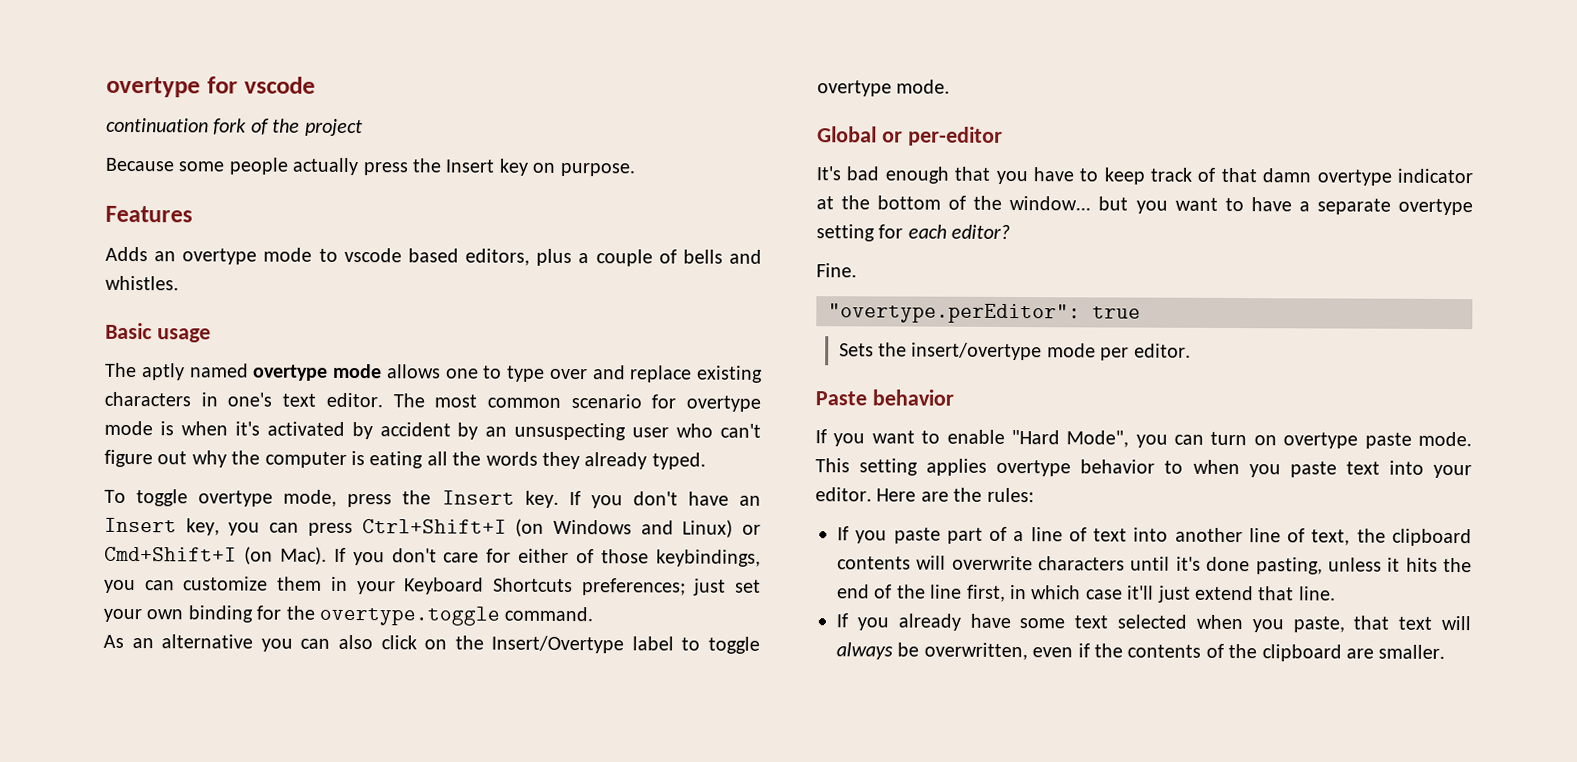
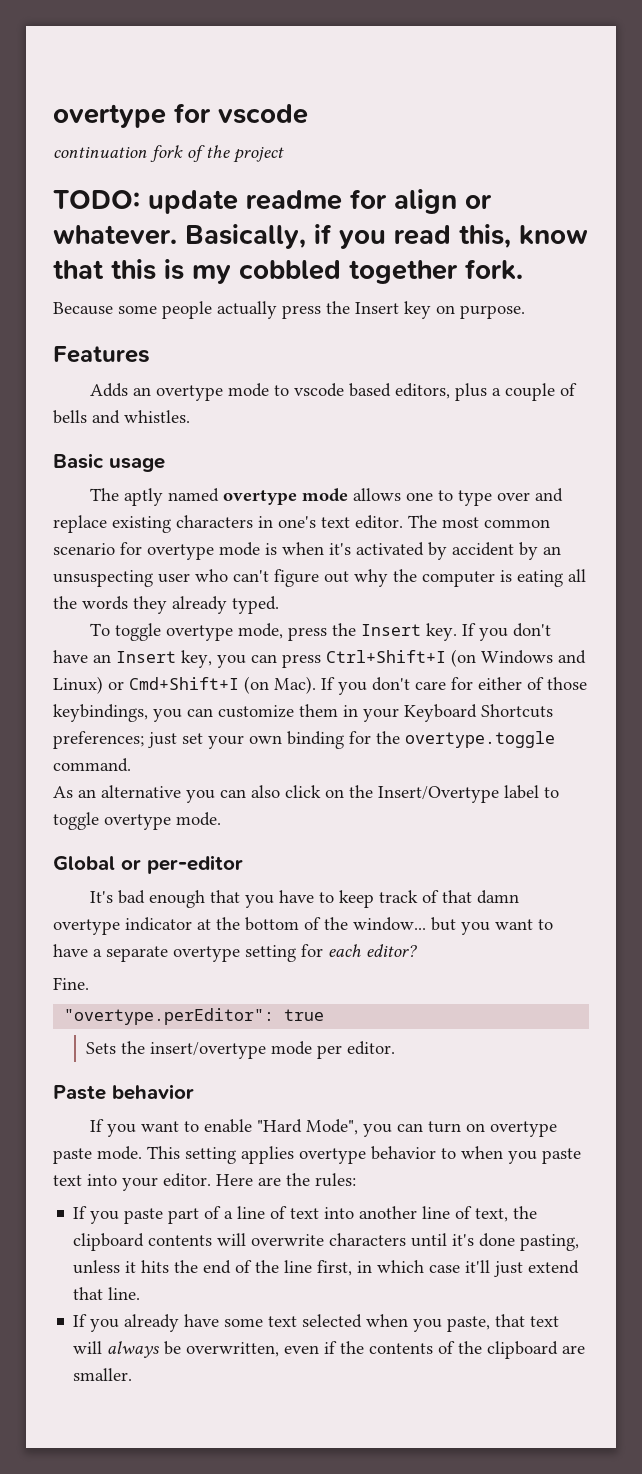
(363, 127) none -> [53,189,492,214] [53,224,588,249] [53,259,523,284] // TODO: update readme for align or whatever. Basically, if you read this, know that this is my cobbled together fork.

